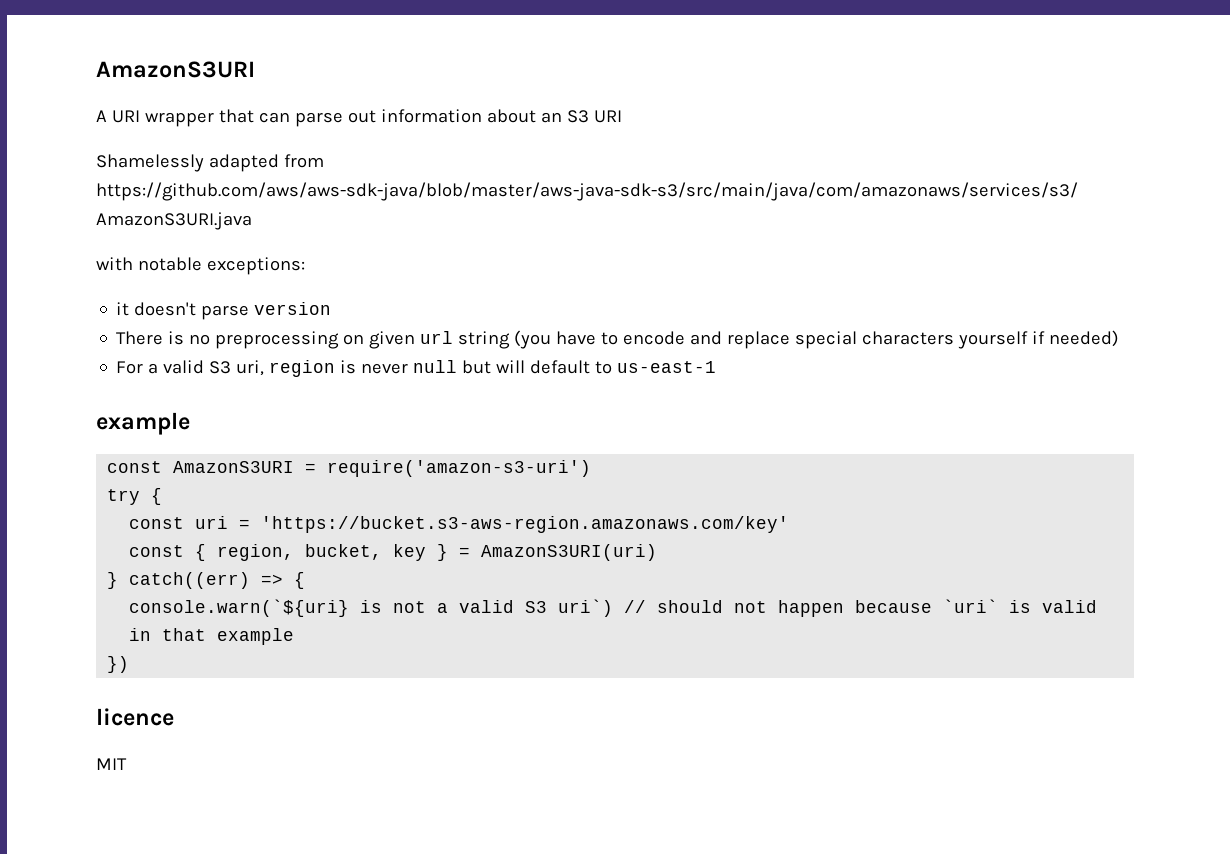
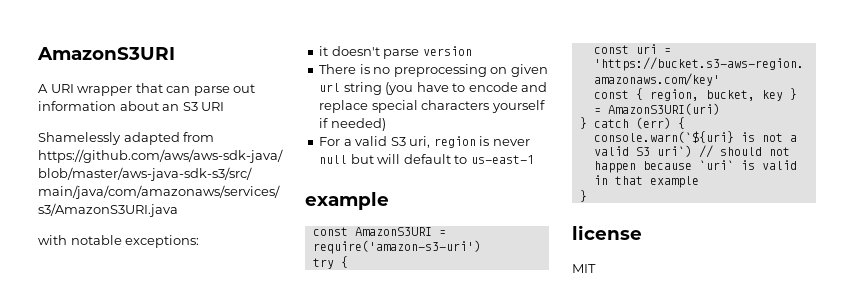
[129,572,284,589] catch((err) => -> [593,117,671,129] catch (err)
[107,656,130,673] [96,708,174,726] }) // licence -> [579,190,587,202] [572,225,642,240] } // license

